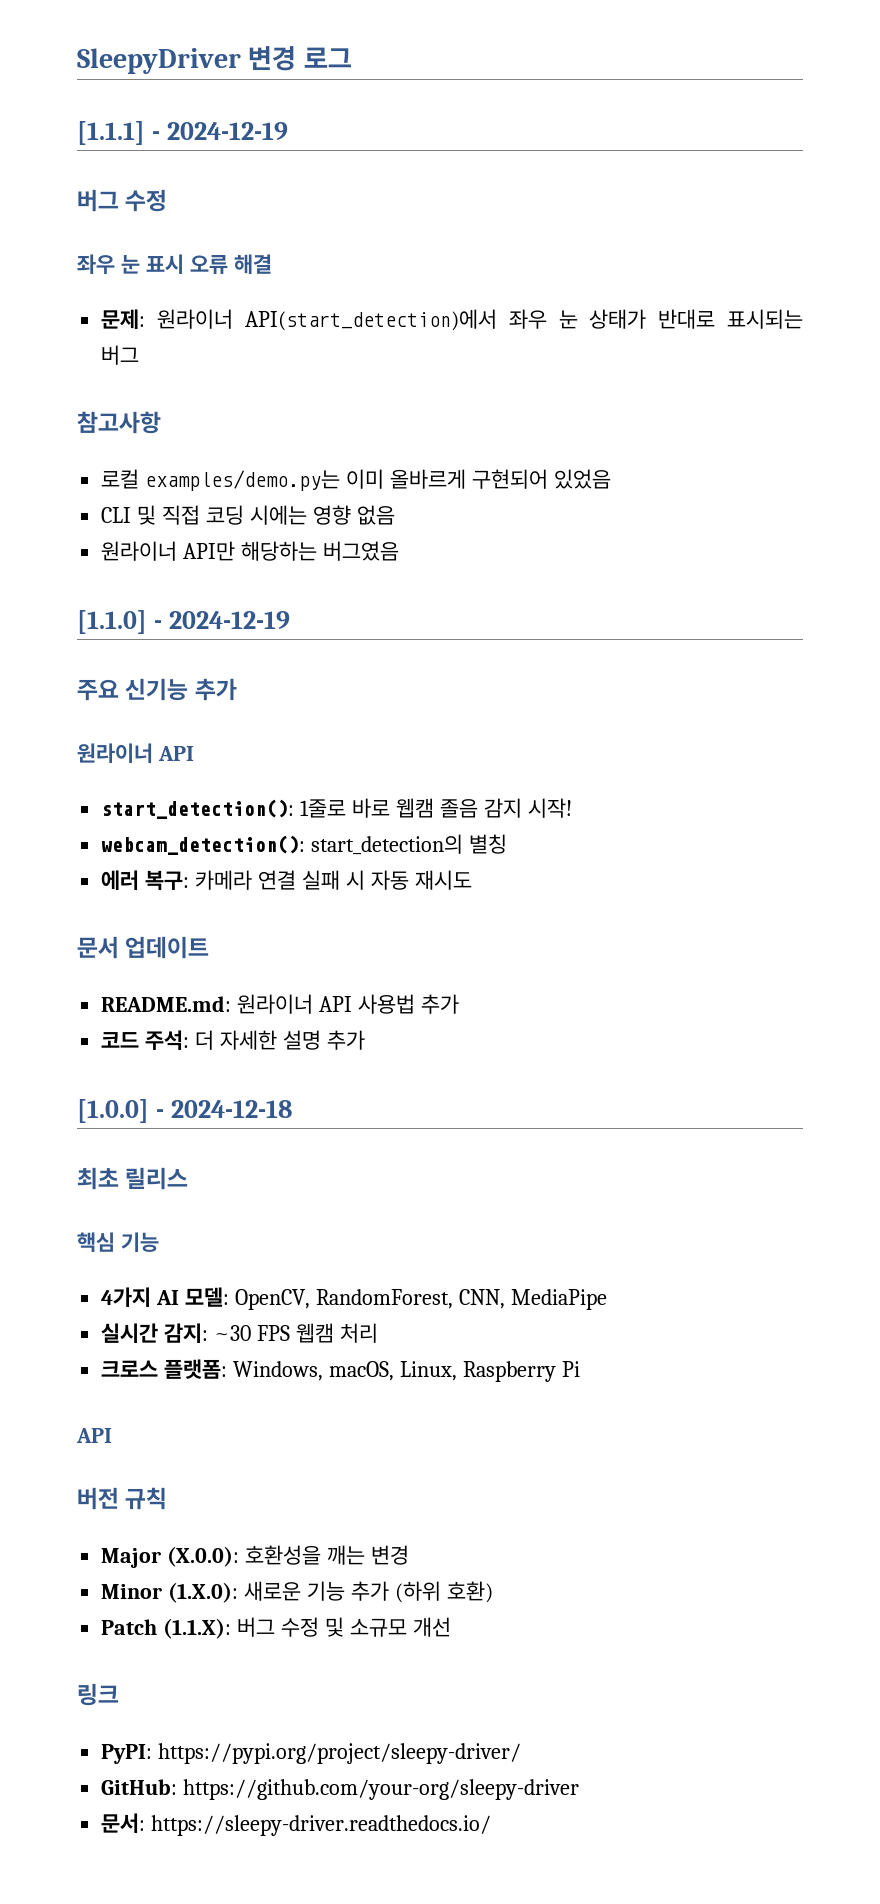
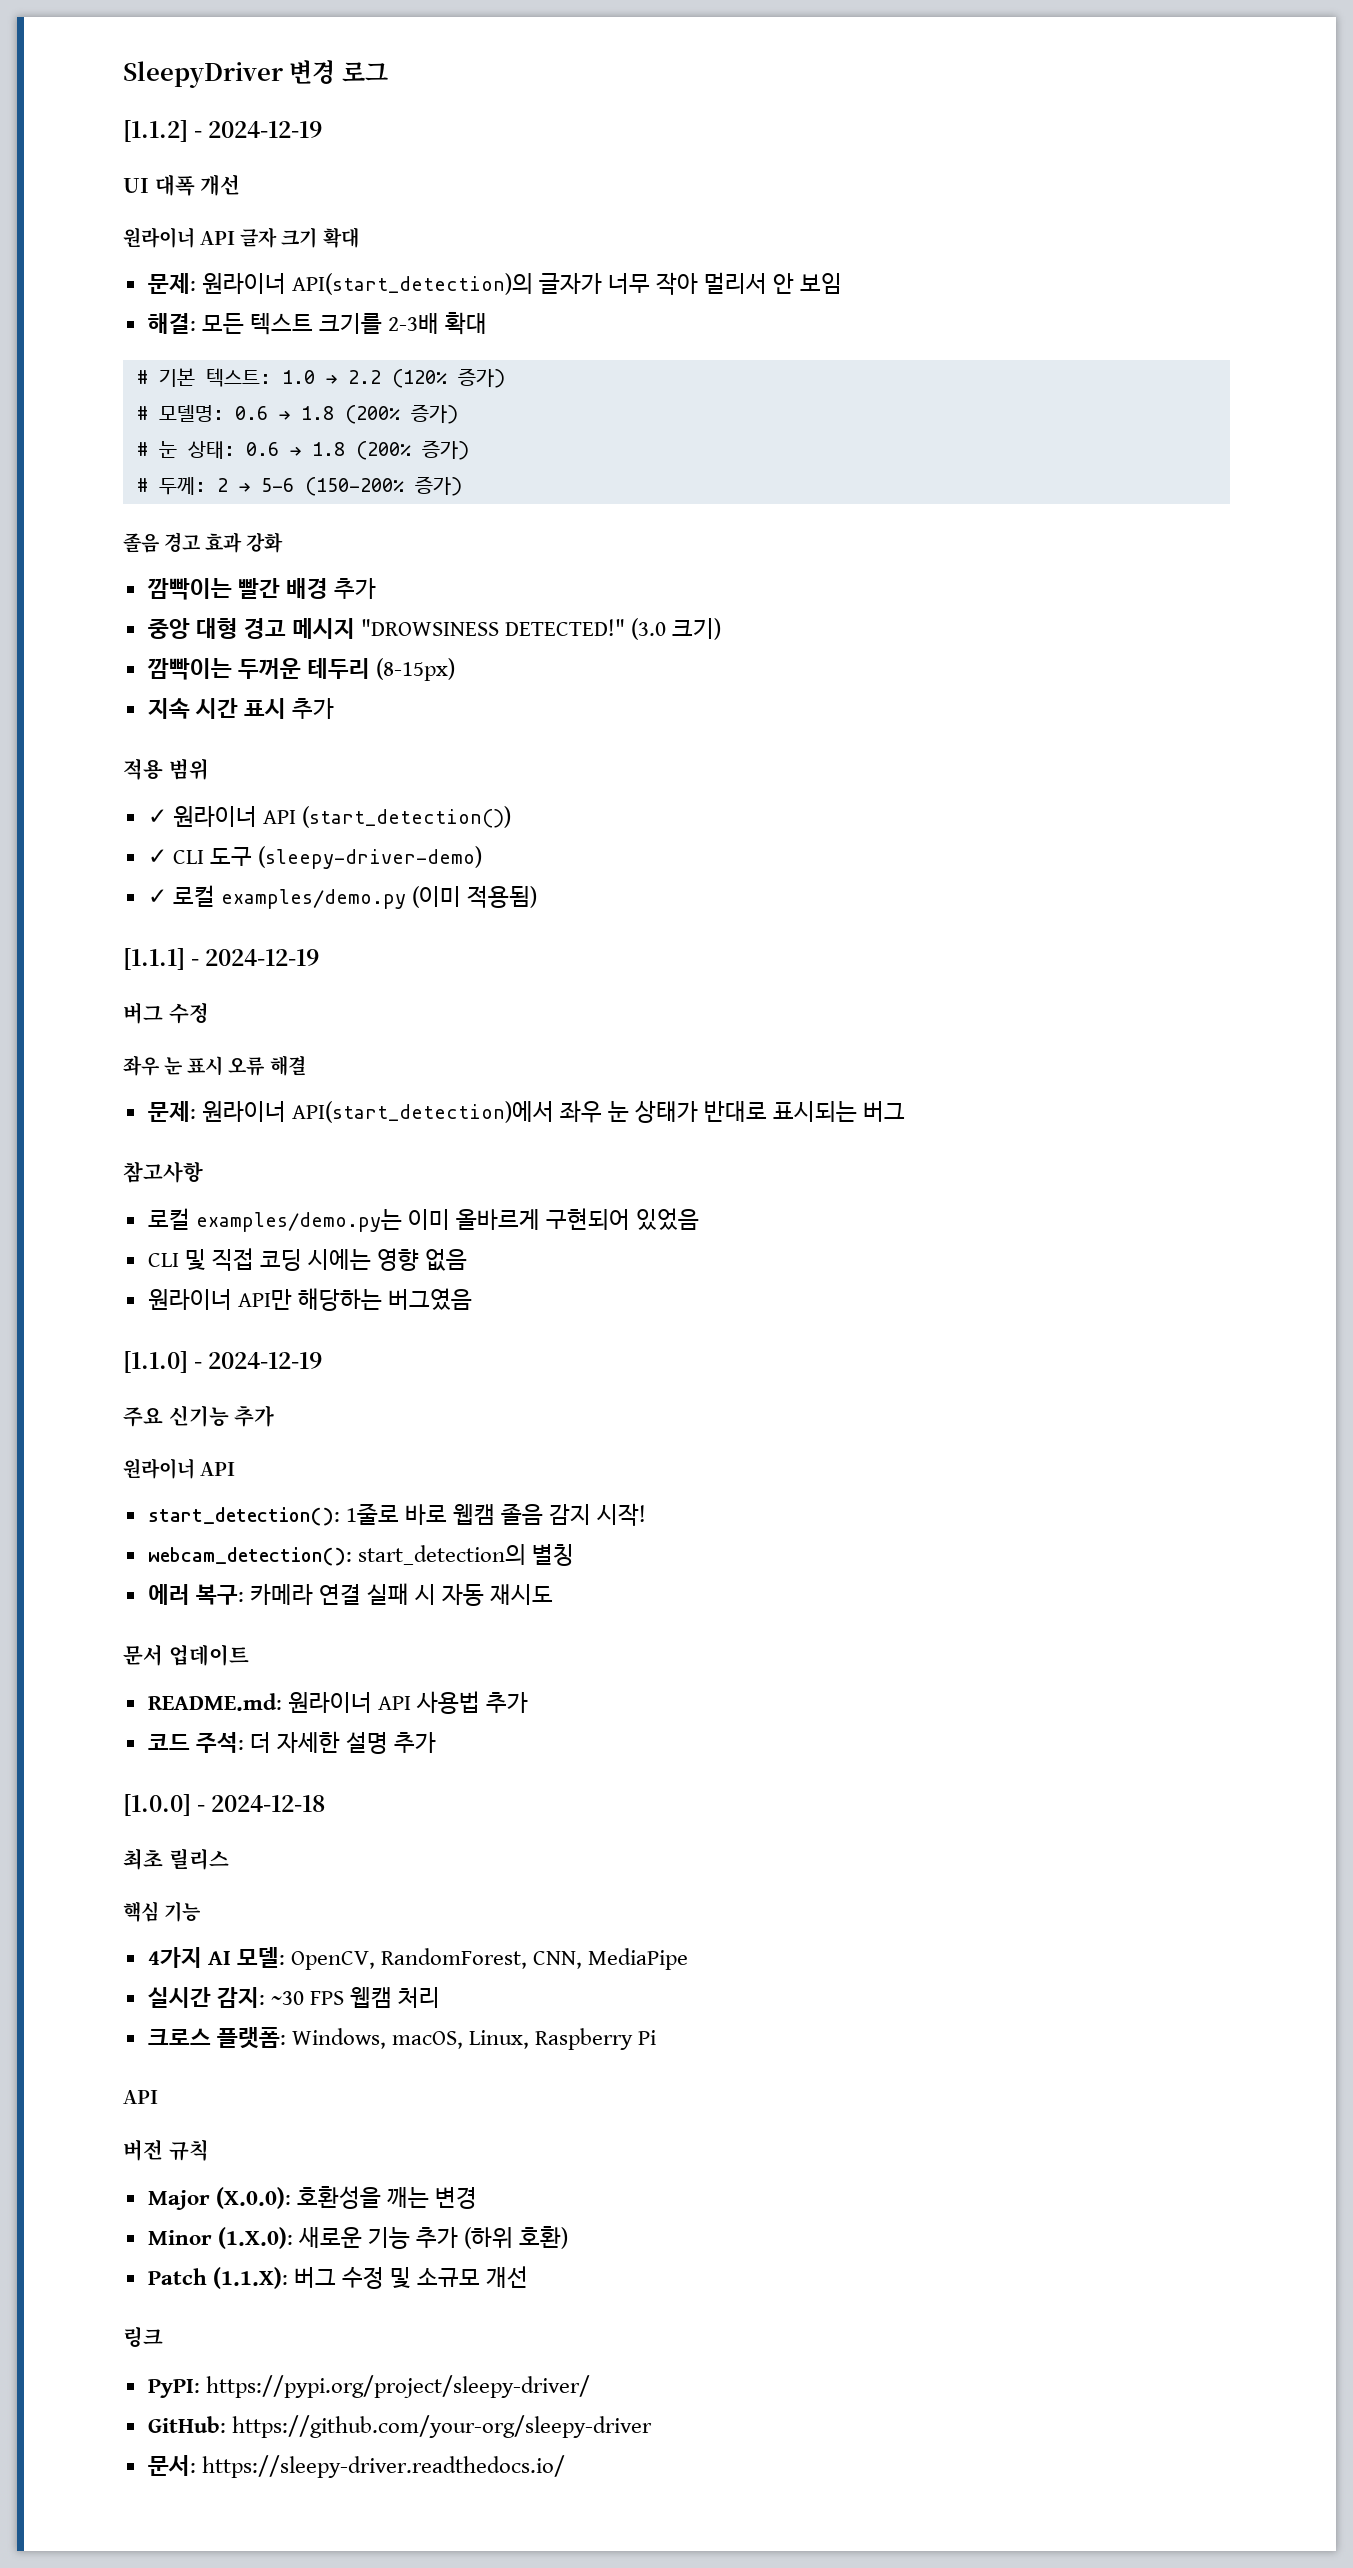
(352, 57) none -> [123,120,323,142] [123,174,241,196] [123,227,359,248] [147,272,843,295] [147,312,488,335] [136,368,505,388] [136,404,458,424] [136,440,469,460] [136,476,462,496] [123,532,284,553] [146,578,376,600] [147,618,722,640] [146,658,455,681] [147,698,334,719] [123,758,209,780] [147,806,511,828] [147,846,482,869] [147,885,538,909] // [1.1.2] - 2024-12-19 // UI 대폭 개선 // 원라이너 API 글자 크기 확대 // 문제: 원라이너 API(start_detection)의 글자가 너무 작아 멀리서 안 보임 // 해결: 모든 텍스트 크기를 2-3배 확대 // # 기본 텍스트: 1.0 → 2.2 (120% 증가) // # 모델명: 0.6 → 1.8 (200% 증가) // # 눈 상태: 0.6 → 1.8 (200% 증가) // # 두께: 2 → 5-6 (150-200% 증가) // 졸음 경고 효과 강화 // 깜빡이는 빨간 배경 추가 // 중앙 대형 경고 메시지 "DROWSINESS DETECTED!" (3.0 크기) // 깜빡이는 두꺼운 테두리 (8-15px) // 지속 시간 표시 추가 // 적용 범위 // ✓ 원라이너 API (start_detection()) // ✓ CLI 도구 (sleepy-driver-demo) // ✓ 로컬 examples/demo.py (이미 적용됨)

